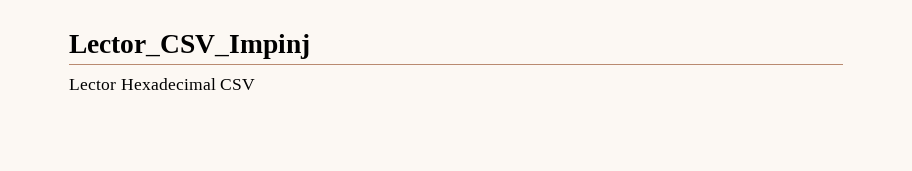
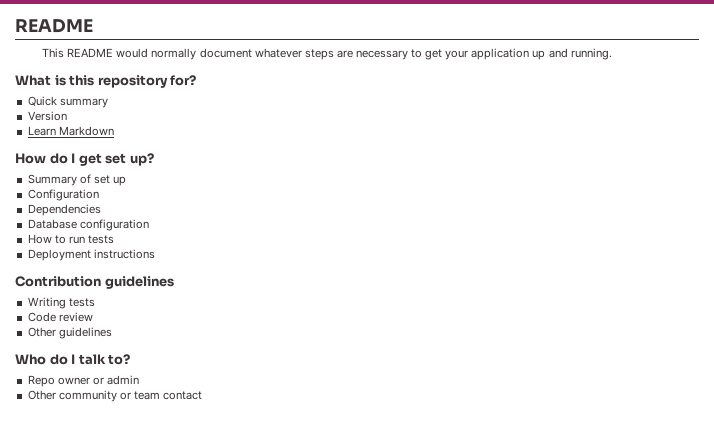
[69,34,310,59] [69,78,256,90] Lector_CSV_Impinj // Lector Hexadecimal CSV -> [15,19,93,33] [42,48,612,60] [15,75,197,88] [27,96,108,108] [27,111,67,121] [27,126,114,136] [15,153,154,166] [27,174,126,186] [27,189,99,201] [27,204,101,216] [27,219,149,231] [27,234,114,244] [27,249,155,261] [15,276,174,289] [27,297,95,309] [27,312,93,322] [27,327,112,339] [15,354,131,365] [27,375,139,387] [27,390,203,402] README // This README would normally document whatever steps are necessary to get your application up and running. // What is this repository for? // Quick summary // Version // Learn Markdown // How do I get set up? // Summary of set up // Configuration // Dependencies // Database configuration // How to run tests // Deployment instructions // Contribution guidelines // Writing tests // Code review // Other guidelines // Who do I talk to? // Repo owner or admin // Other community or team contact

